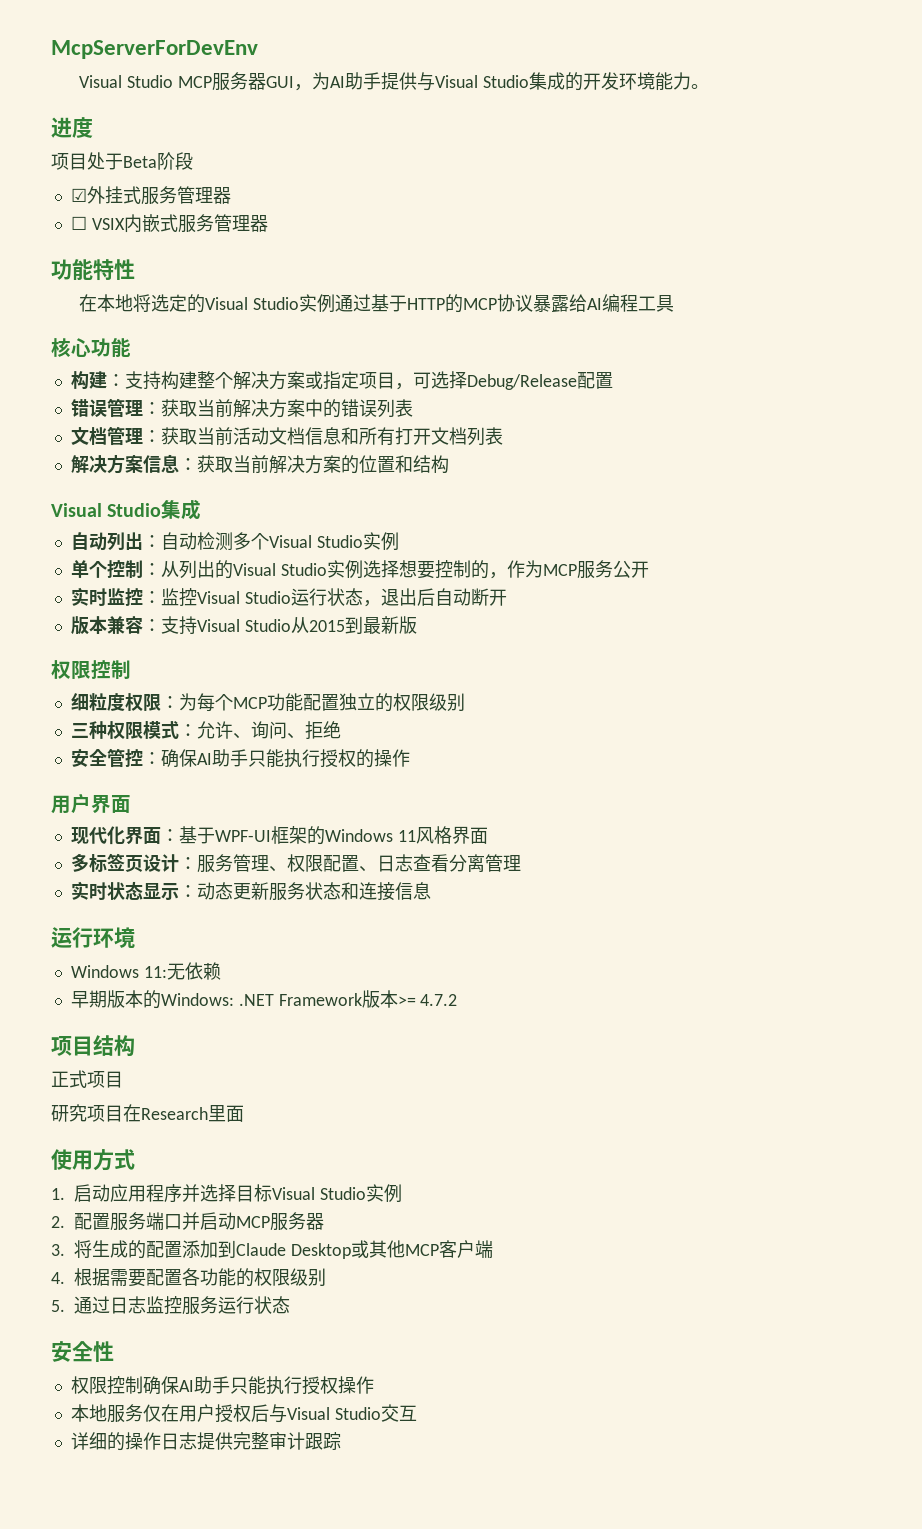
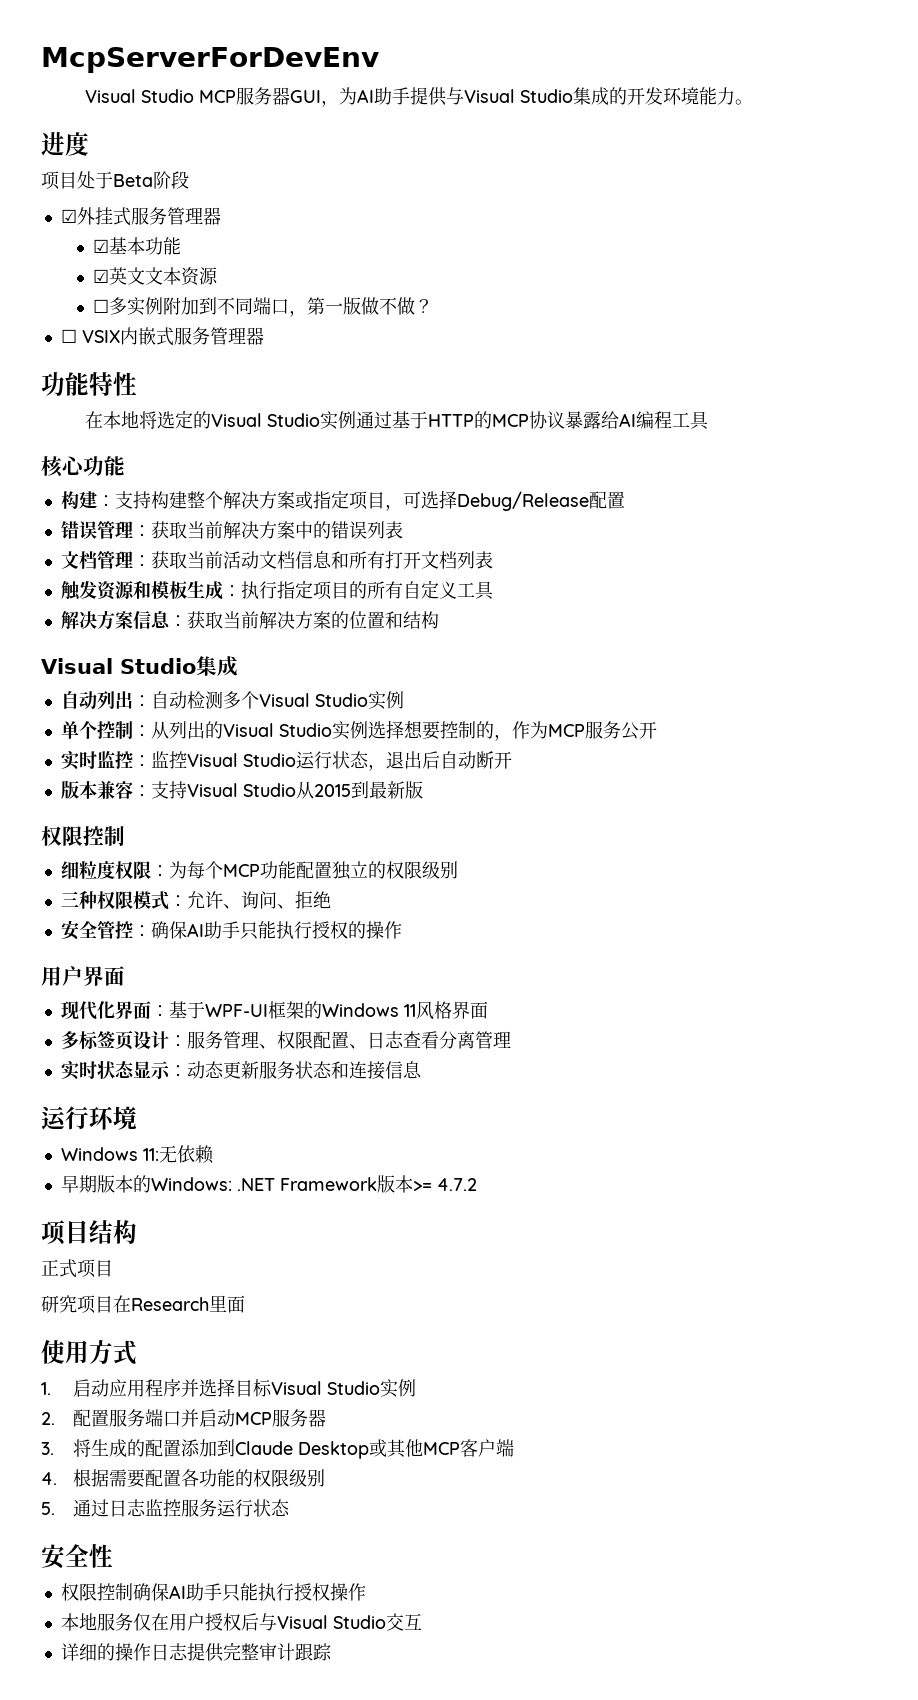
(231, 195) none -> [92,237,181,255] [92,267,218,286] [92,297,433,317] // ☑基本功能 // ☑英文文本资源 // ☐多实例附加到不同端口，第一版做不做？
(503, 436) none -> [60,580,494,601] // 触发资源和模板生成：执行指定项目的所有自定义工具

